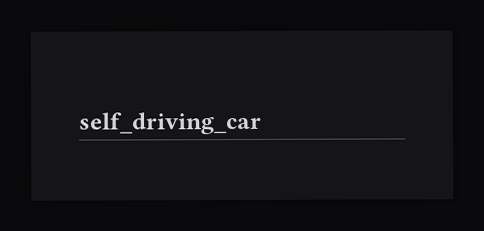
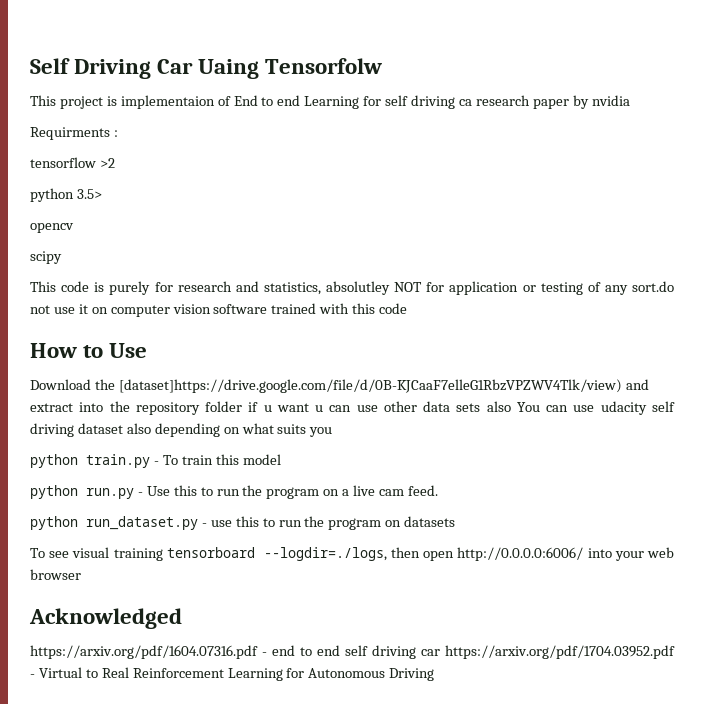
[78,111,262,135] self_driving_car -> [30,58,383,79] [30,95,630,109] [30,127,118,140] [30,157,115,168] [30,188,102,202] [30,223,74,233] [30,251,62,264] [30,281,674,295] [30,303,408,317] [30,343,148,358] [30,379,649,393] [30,401,675,415] [30,423,333,437] [30,454,281,468] [30,485,438,499] [30,516,456,530] [30,547,675,561] [30,569,81,580] [29,608,182,629] [30,645,675,659] [30,667,435,681] Self Driving Car Uaing Tensorfolw // This project is implementaion of End to end Learning for self driving ca research paper by nvidia // Requirments : // tensorflow >2 // python 3.5> // opencv // scipy // This code is purely for research and statistics, absolutley NOT for application or testing of any sort.do not use it on computer vision software trained with this code // How to Use // Download the [dataset]https://drive.google.com/file/d/0B-KJCaaF7elleG1RbzVPZWV4Tlk/view) and extract into the repository folder if u want u can use other data sets also You can use udacity self driving dataset also depending on what suits you // python train.py - To train this model // python run.py - Use this to run the program on a live cam feed. // python run_dataset.py - use this to run the program on datasets // To see visual training tensorboard --logdir=./logs, then open http://0.0.0.0:6006/ into your web browser // Acknowledged // https://arxiv.org/pdf/1604.07316.pdf - end to end self driving car https://arxiv.org/pdf/1704.03952.pdf - Virtual to Real Reinforcement Learning for Autonomous Driving

